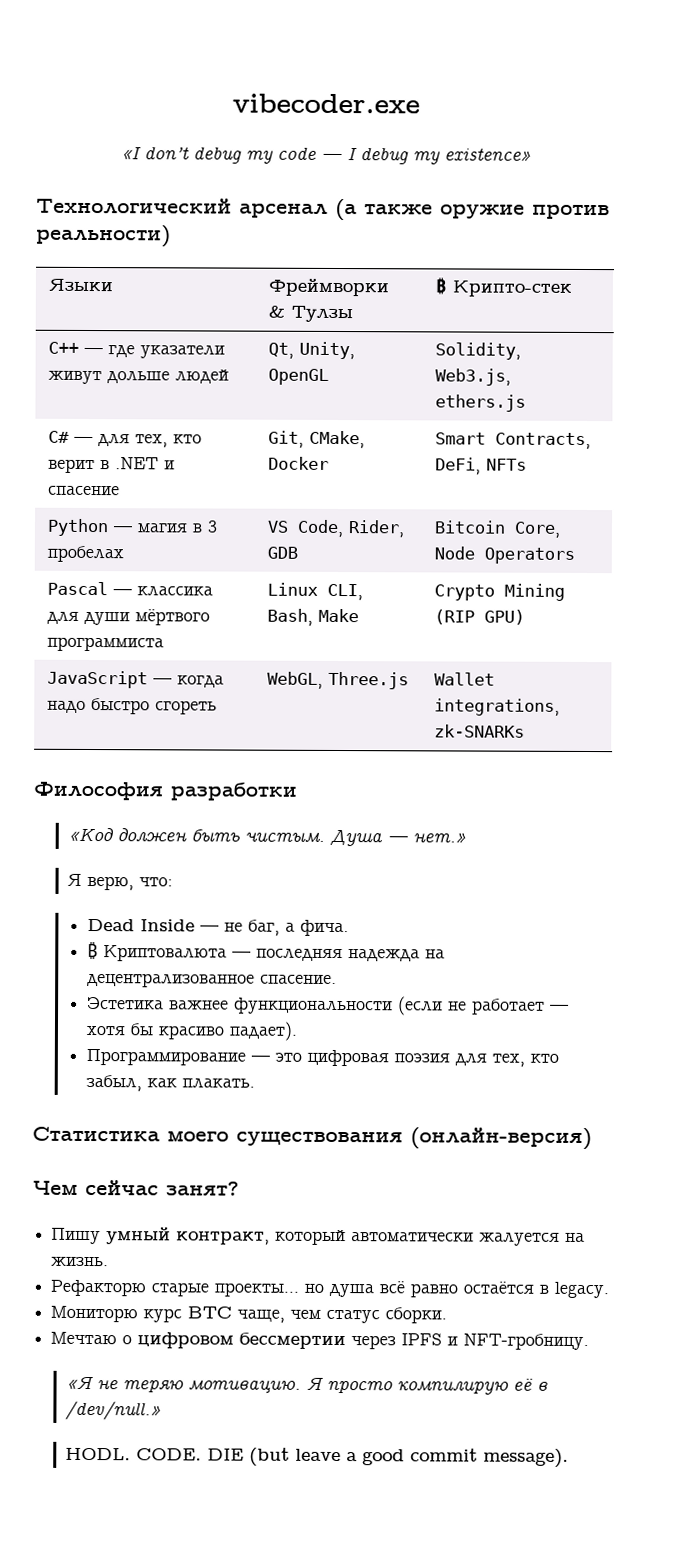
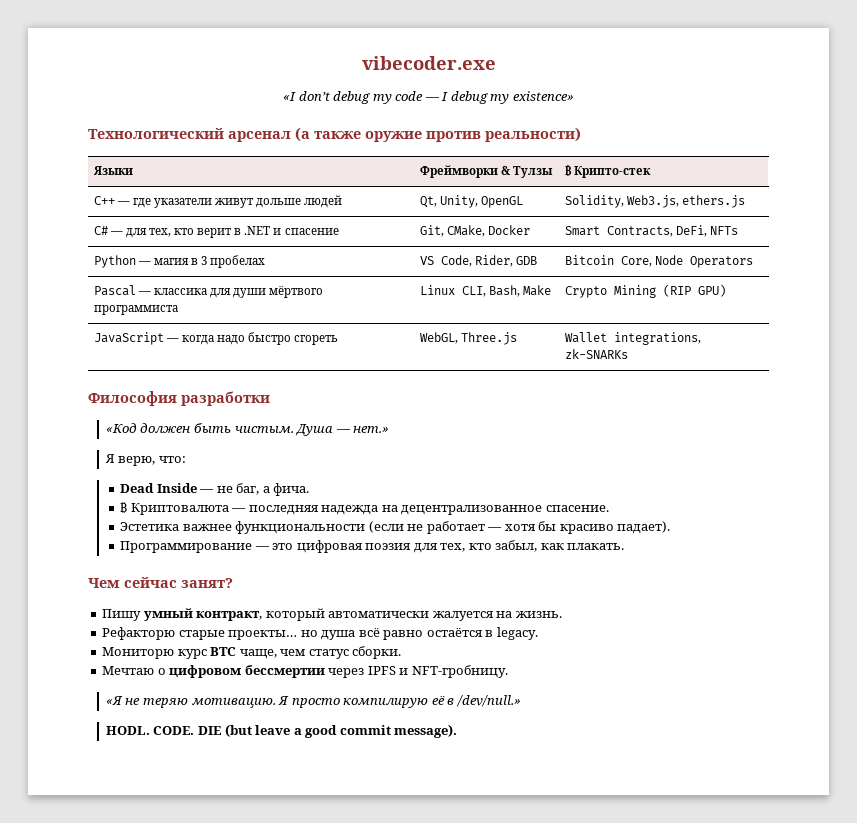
[32,1126,592,1151] // Статистика моего существования (онлайн-версия) -> (625, 546) none

